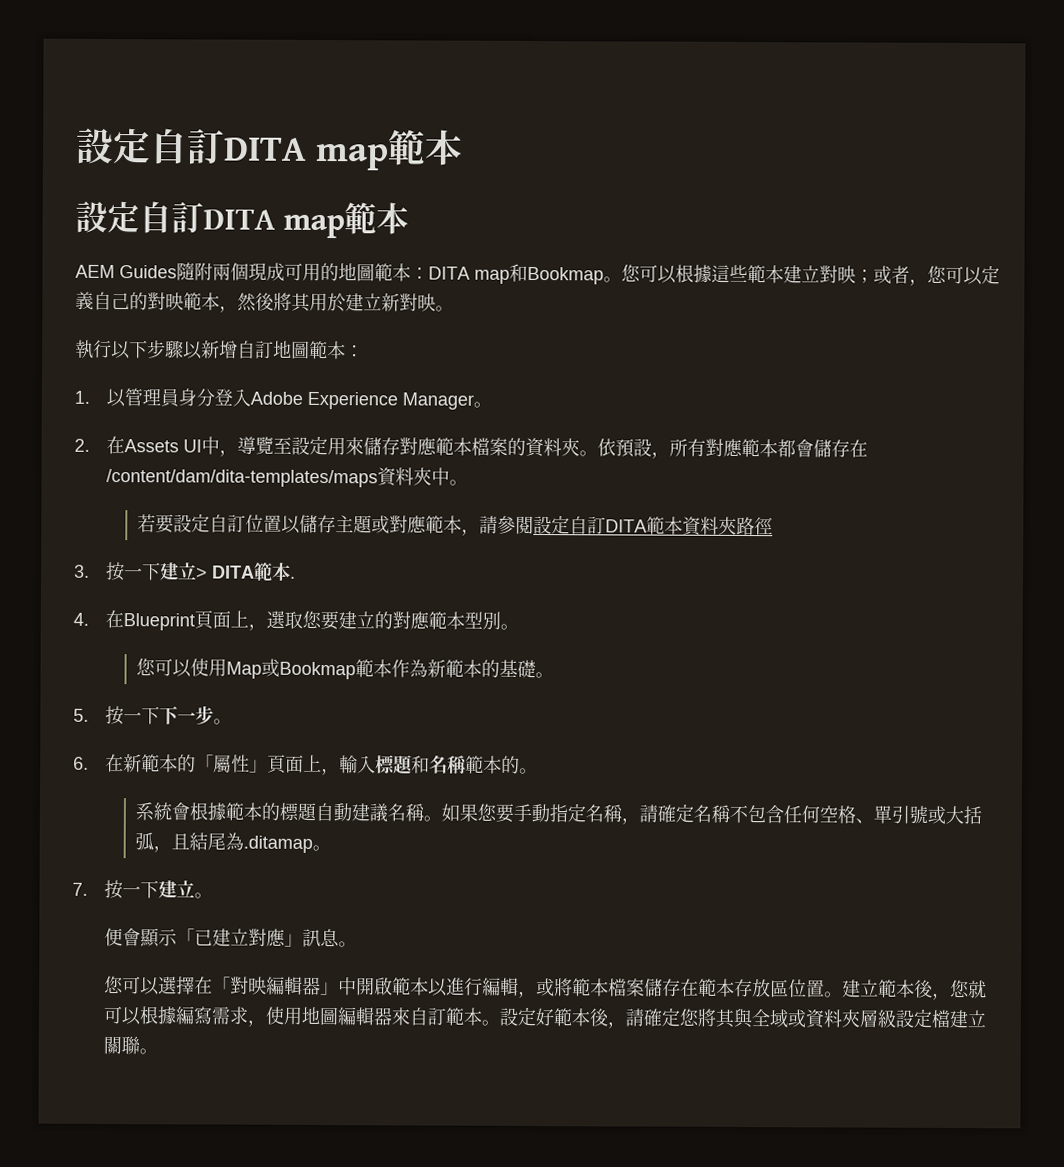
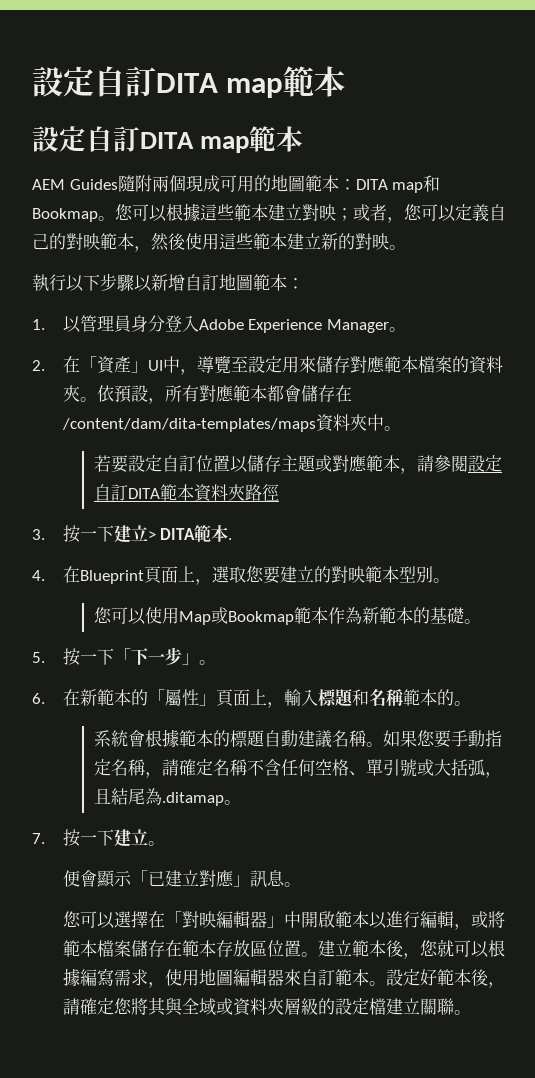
[273,292,400,313] 將其用於建立新 -> [185,233,355,250] 使用這些範本建立新的
[123,439,179,453] Assets -> [79,356,148,374] 「資產」
[409,611,430,630] 應 -> [347,566,365,583] 映
[158,705,214,725] 下一步 -> [113,647,199,665] 「下一步」
[747,805,767,824] 包 -> (264, 767) none
(896, 1018) none -> [317,998,335,1015] 的

